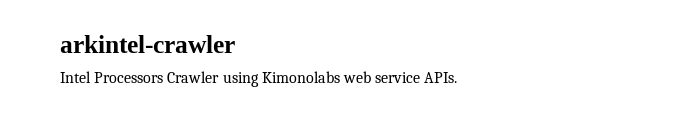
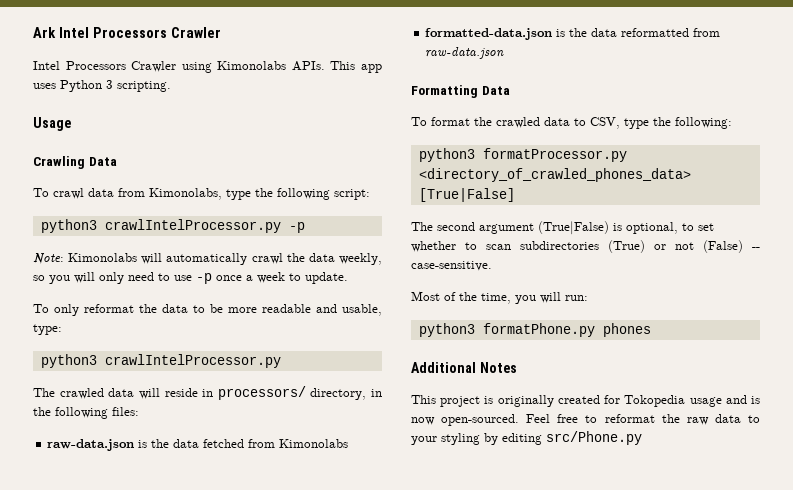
[60,35,235,53] arkintel-crawler -> [33,27,221,38] Ark Intel Processors Crawler
[342,71,458,83] web service APIs. -> [291,61,382,73] [33,80,171,92] [33,117,71,131] [33,156,117,169] [33,188,370,200] [40,219,305,233] [33,253,382,265] [33,272,348,284] [33,304,382,316] [33,324,62,335] [40,354,281,368] [33,386,382,400] [33,407,139,419] [47,439,349,451] [425,28,721,40] [425,47,505,59] [411,85,510,98] [411,117,732,129] [418,148,627,162] [418,168,691,182] [418,188,515,202] [411,221,714,235] [411,240,760,253] [411,261,492,271] [411,291,588,304] [418,323,651,337] [411,362,517,373] [411,395,760,407] [411,414,760,426] [411,431,642,445] APIs. This app uses Python 3 scripting. // Usage // Crawling Data // To crawl data from Kimonolabs, type the following script: // python3 crawlIntelProcessor.py -p // Note: Kimonolabs will automatically crawl the data weekly, so you will only need to use -p once a week to update. // To only reformat the data to be more readable and usable, type: // python3 crawlIntelProcessor.py // The crawled data will reside in processors/ directory, in the following files: // raw-data.json is the data fetched from Kimonolabs // formatted-data.json is the data reformatted from raw-data.json // Formatting Data // To format the crawled data to CSV, type the following: // python3 formatProcessor.py <directory_of_crawled_phones_data> [True|False] // The second argument (True|False) is optional, to set whether to scan subdirectories (True) or not (False) -- case-sensitive. // Most of the time, you will run: // python3 formatPhone.py phones // Additional Notes // This project is originally created for Tokopedia usage and is now open-sourced. Feel free to reformat the raw data to your styling by editing src/Phone.py

